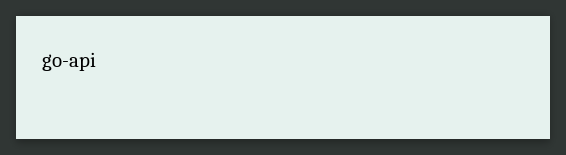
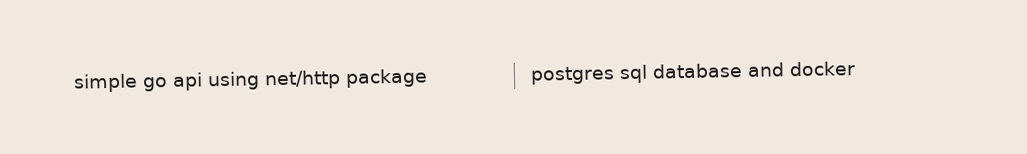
[42,52,96,71] go-api -> [73,61,856,93] simple go api using net/http package postgres sql database and docker

